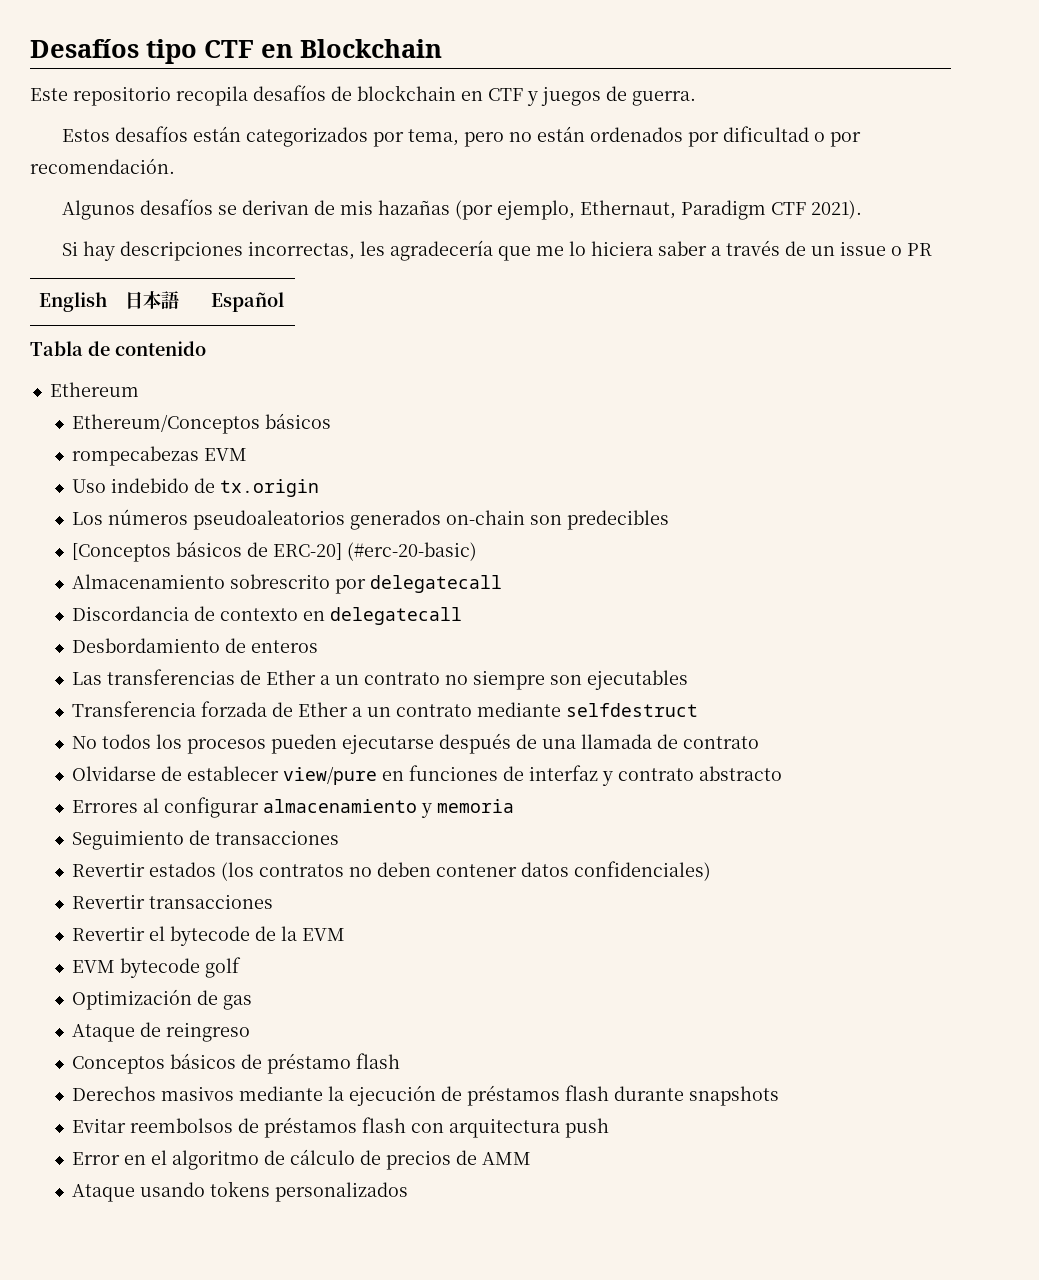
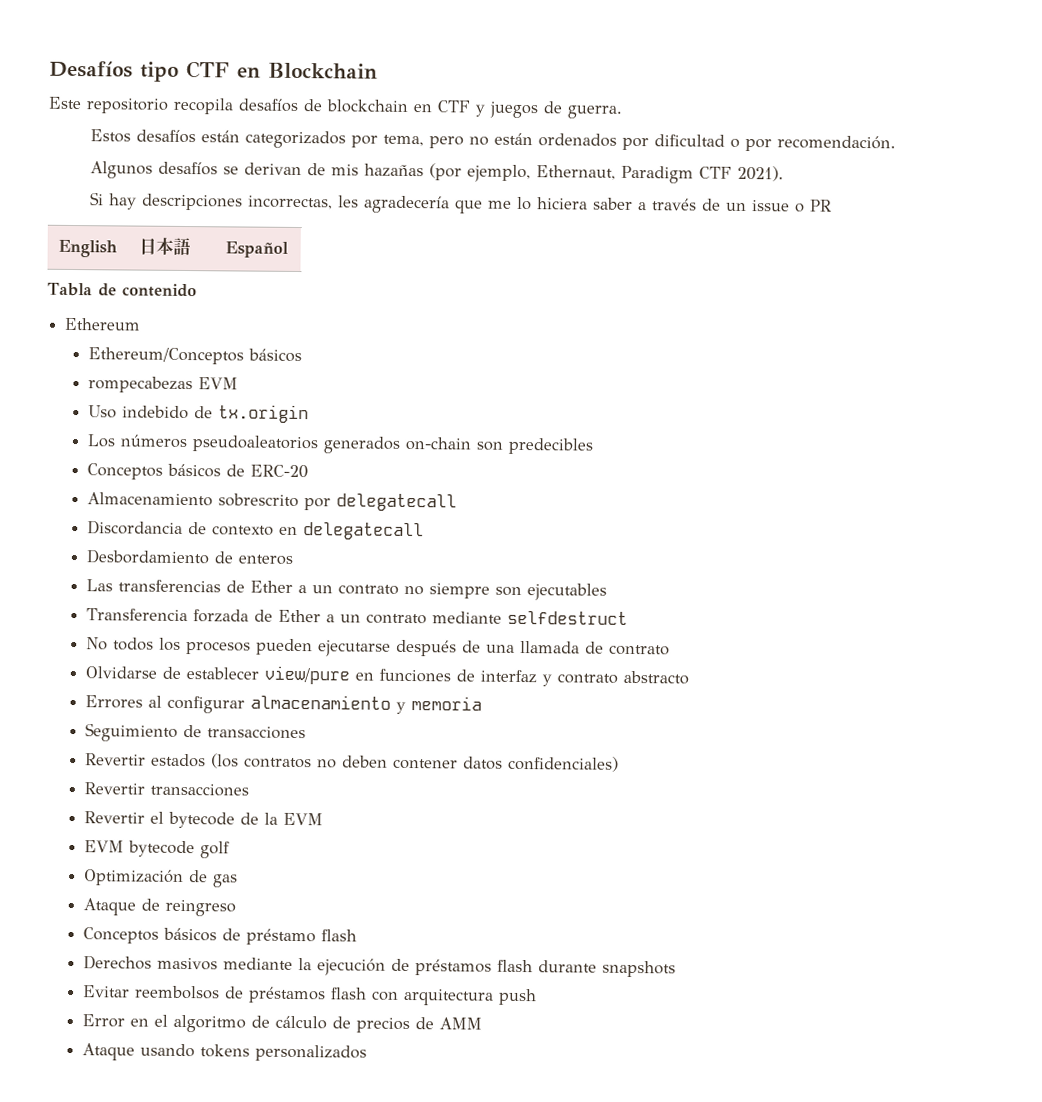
[71,541,477,562] [Conceptos básicos de ERC-20] (#erc-20-basic) -> [86,463,308,480] Conceptos básicos de ERC-20

